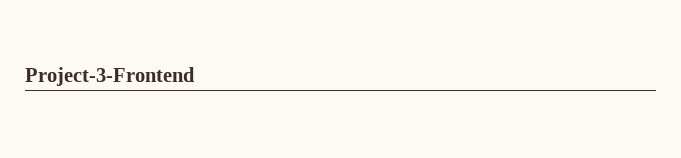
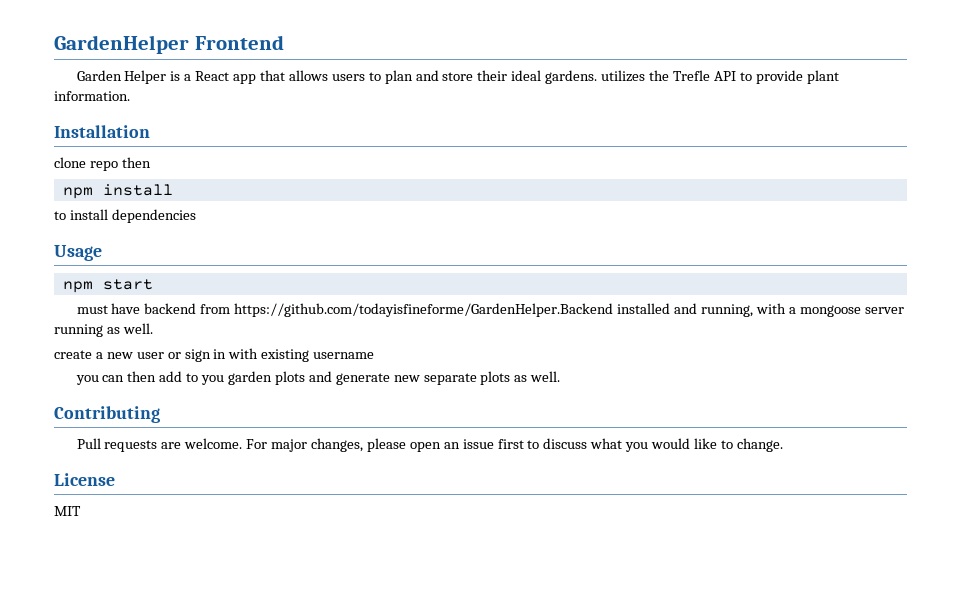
[25,67,195,86] Project-3-Frontend -> [54,35,284,54] [76,70,839,84] [54,91,130,101] [54,125,150,138] [54,157,151,171] [62,184,173,199] [54,209,196,223] [54,245,102,261] [62,279,153,293] [76,303,904,317] [54,323,153,337] [54,348,375,362] [75,371,561,385] [54,406,160,423] [76,438,783,452] [54,473,115,486] [54,506,81,516] GardenHelper Frontend // Garden Helper is a React app that allows users to plan and store their ideal gardens. utilizes the Trefle API to provide plant information. // Installation // clone repo then // npm install // to install dependencies // Usage // npm start // must have backend from https://github.com/todayisfineforme/GardenHelper.Backend installed and running, with a mongoose server running as well. // create a new user or sign in with existing username // you can then add to you garden plots and generate new separate plots as well. // Contributing // Pull requests are welcome. For major changes, please open an issue first to discuss what you would like to change. // License // MIT

